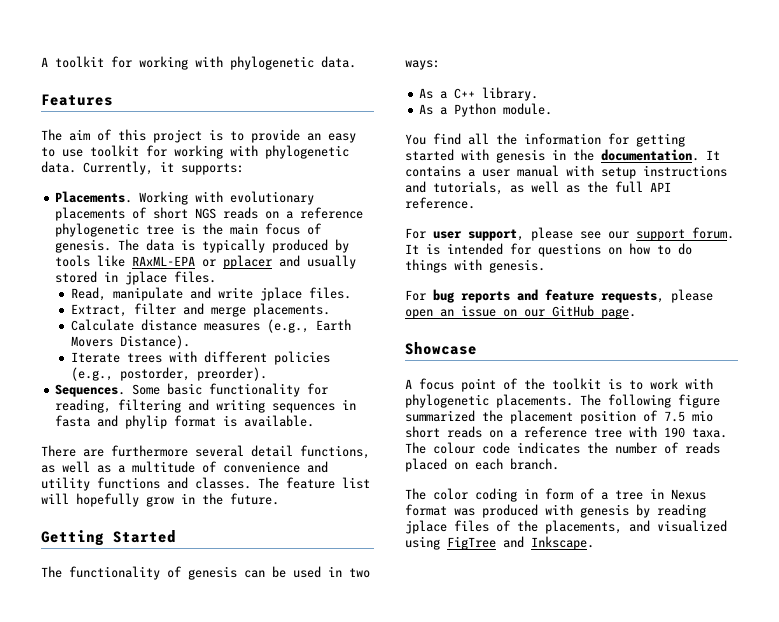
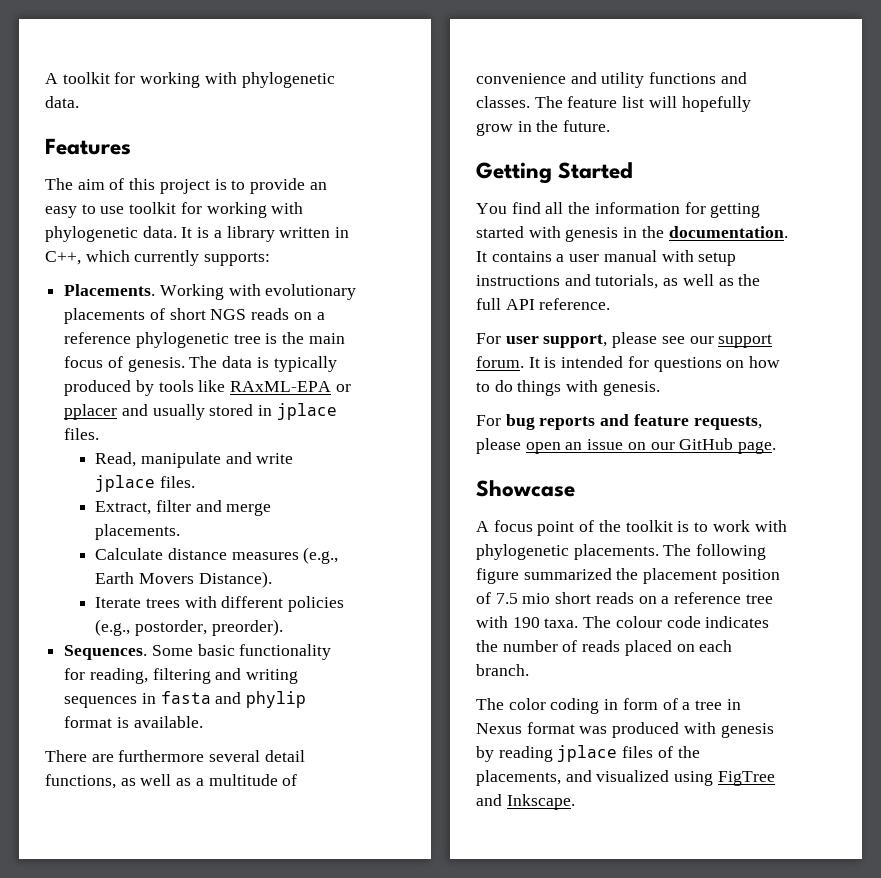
[83,161,174,175] Currently, it -> [181,226,350,242] [45,250,200,266] It is a library written in C++, which currently
[41,566,370,580] [405,60,440,70] [419,87,539,101] [419,103,553,117] // The functionality of genesis can be used in two ways: // As a C++ library. // As a Python module. -> (634, 170) none

